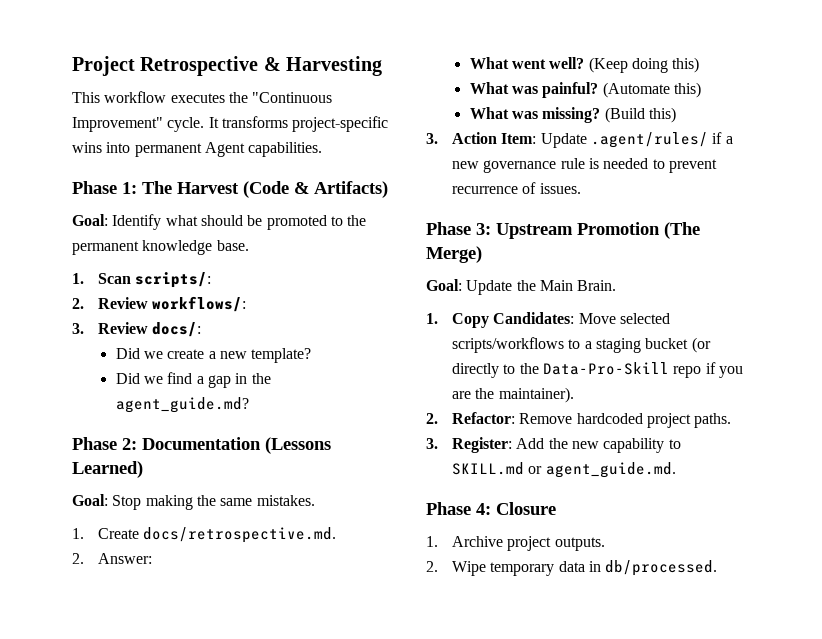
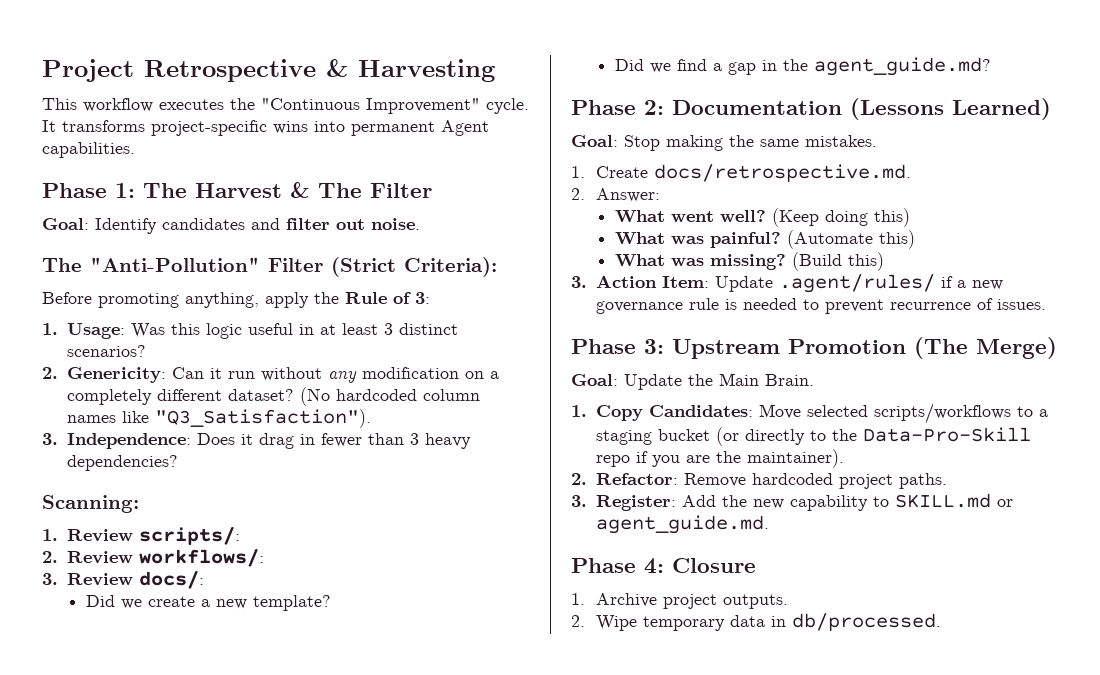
[243,181,388,198] (Code & Artifacts) -> [290,182,432,198] & The Filter
[165,215,367,230] [72,240,249,255] [72,273,132,284] what should be promoted to the permanent knowledge base. // 1. Scan -> [162,218,420,230] [42,257,497,277] [42,292,430,308] [42,323,458,339] [66,345,146,357] [42,367,499,383] [66,387,480,406] [66,409,371,428] [42,433,471,449] [66,455,178,471] [42,495,139,513] [42,529,133,542] candidates and filter out noise. // The "Anti-Pollution" Filter (Strict Criteria): // Before promoting anything, apply the Rule of 3: // 1. Usage: Was this logic useful in at least 3 distinct scenarios? // 2. Genericity: Can it run without any modification on a completely different dataset? (No hardcoded column names like "Q3_Satisfaction"). // 3. Independence: Does it drag in fewer than 3 heavy dependencies? // Scanning: // 1. Review

